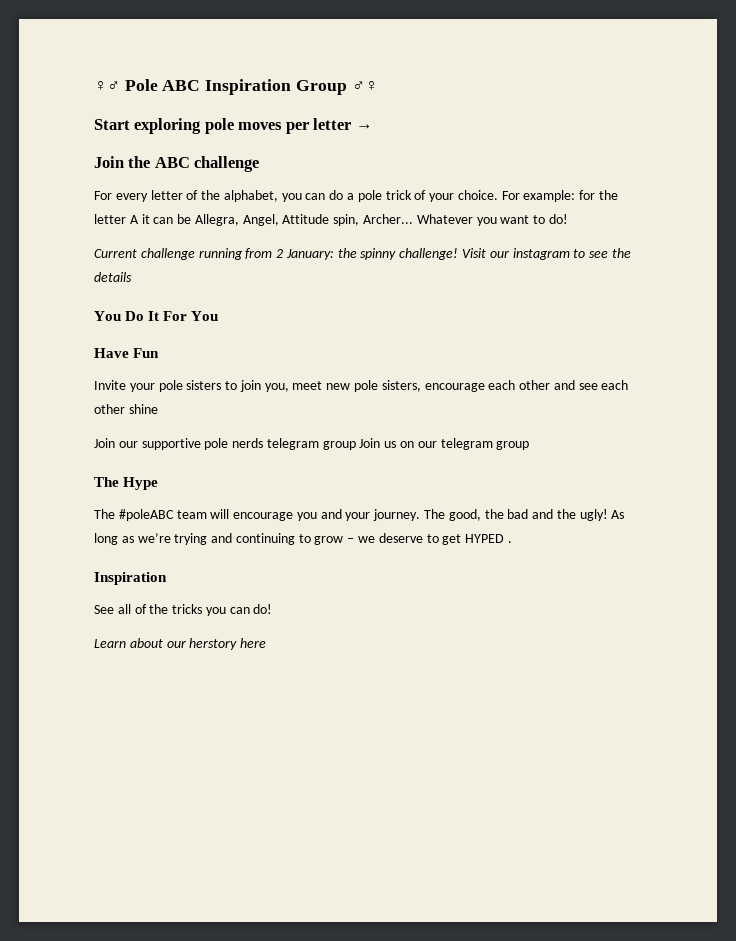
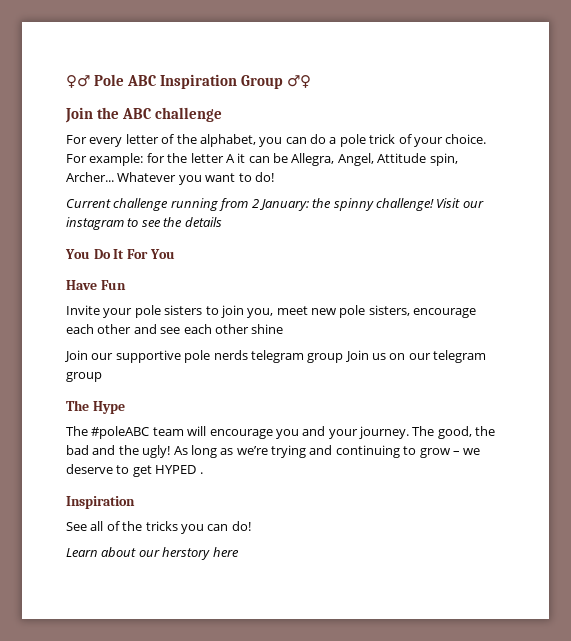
[94,118,373,134] // Start exploring pole moves per letter → -> (312, 81) none

